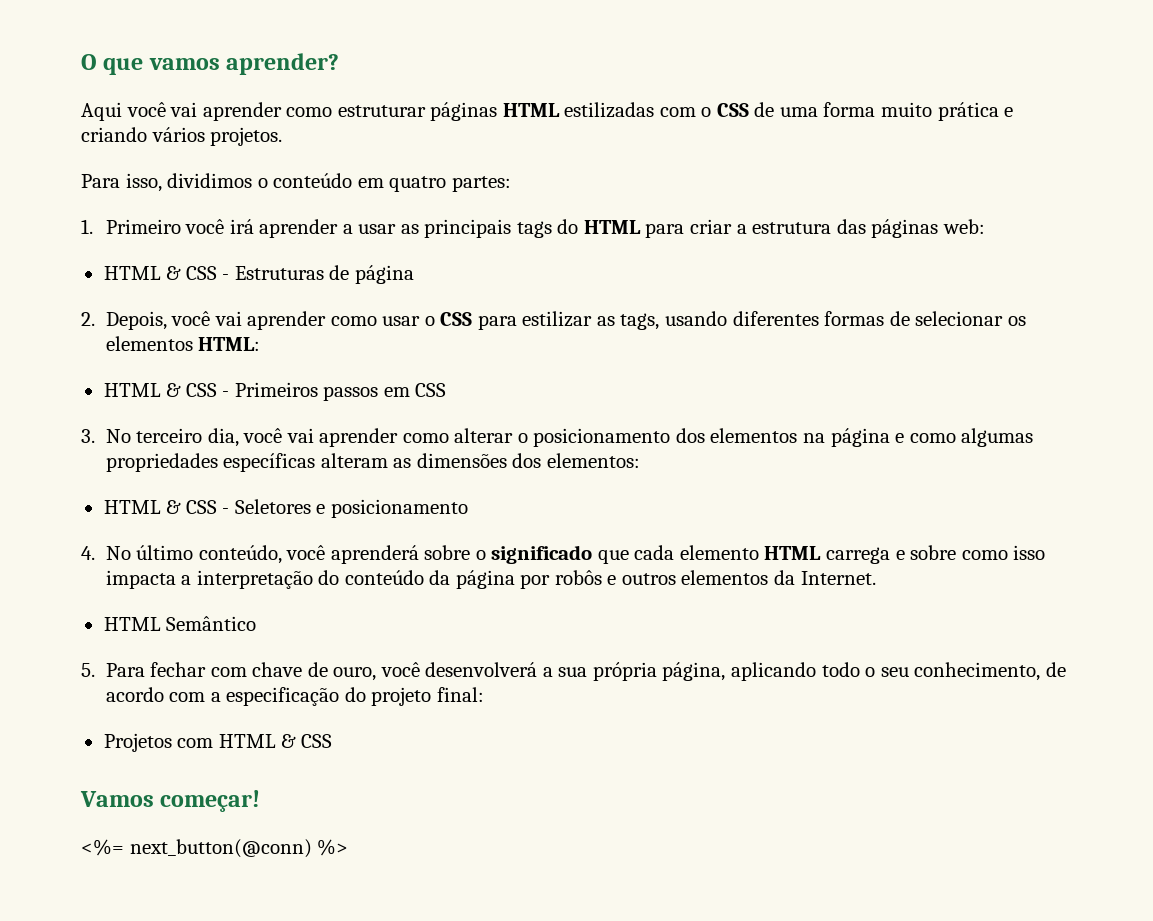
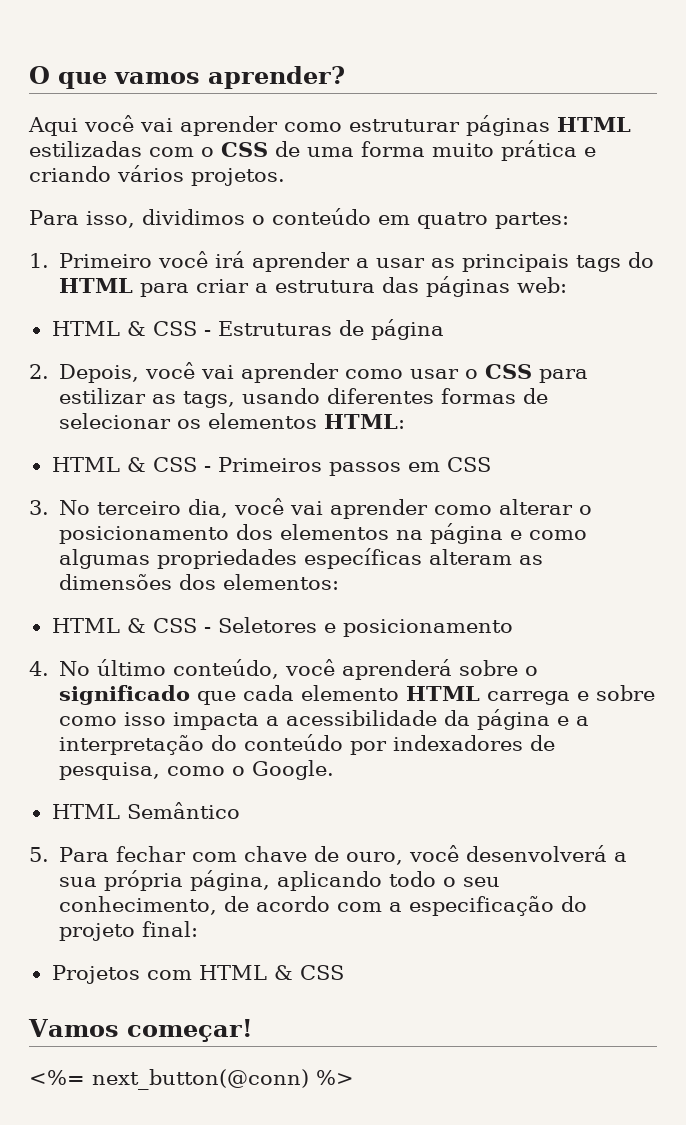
[196,570,876,589] interpretação do conteúdo da página por robôs e outros elementos da Internet. -> [286,709,590,730] [59,734,556,755] [59,760,335,780] acessibilidade da página e a interpretação do conteúdo por indexadores de pesquisa, como o Google.

